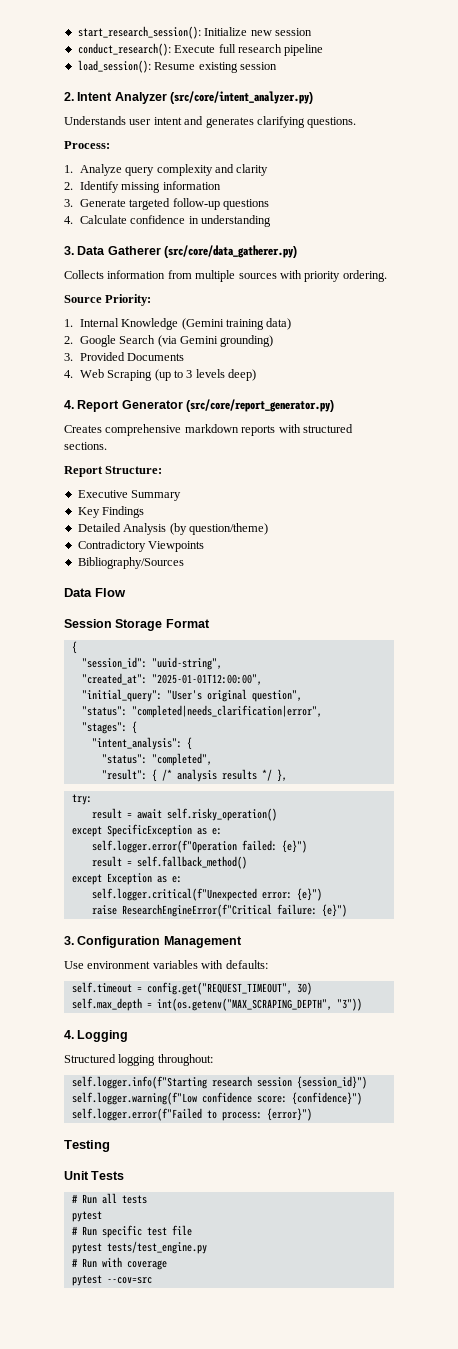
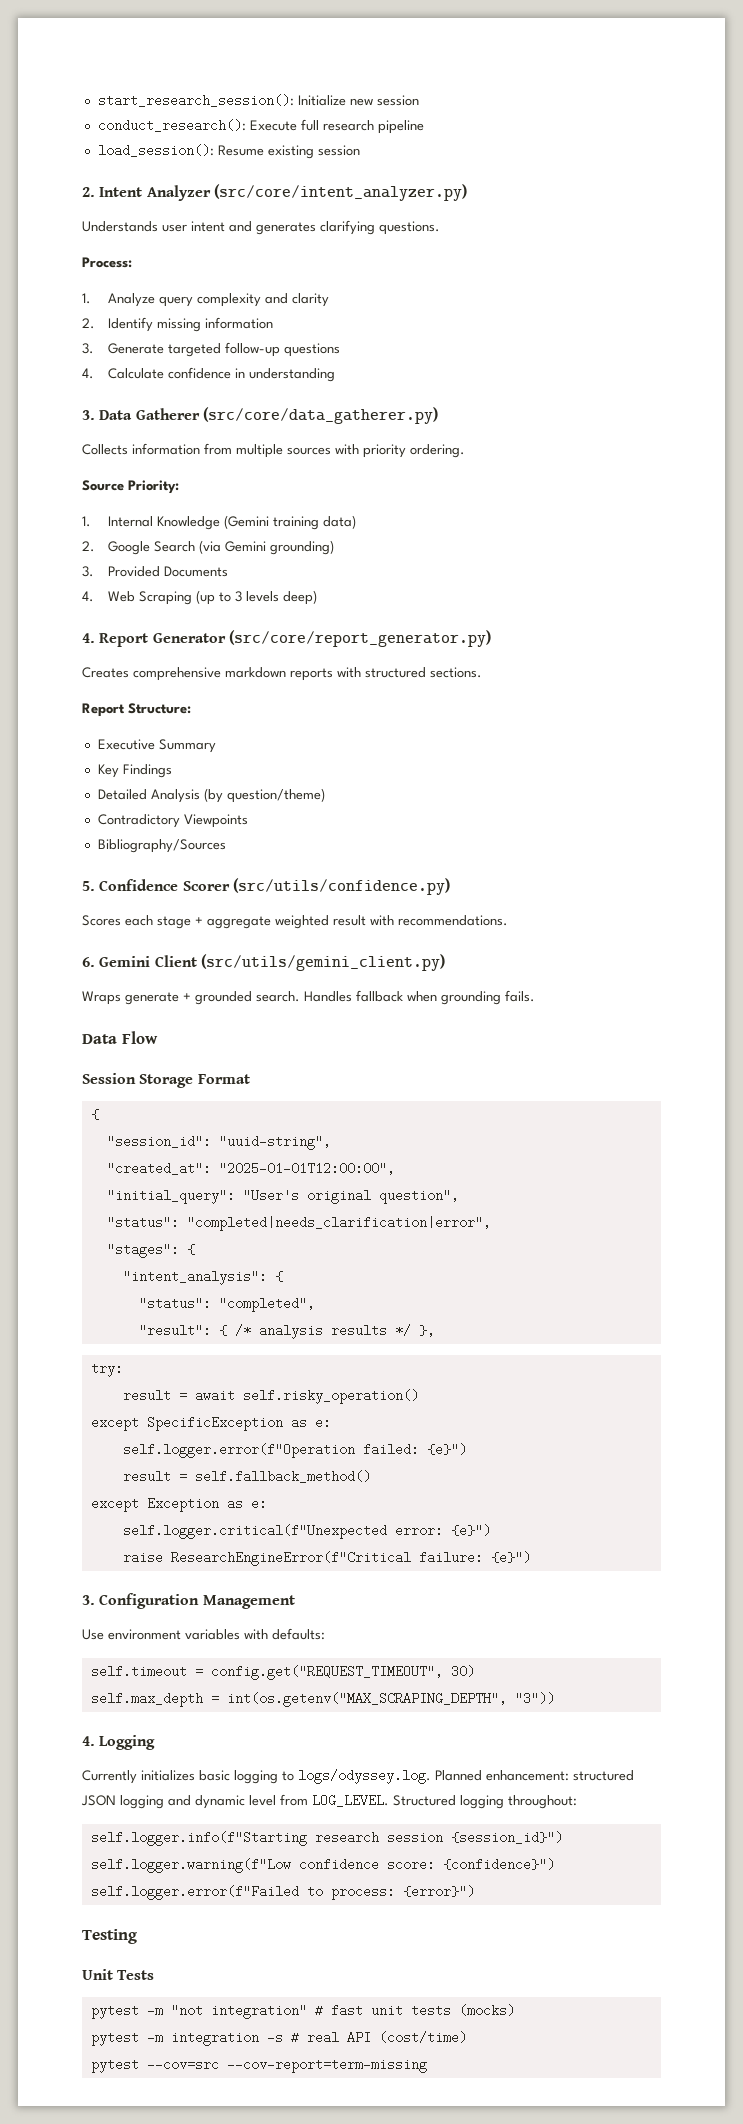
(184, 563) none -> [82,878,450,895] [82,915,508,929] [82,954,445,971] [82,990,535,1005] // 5. Confidence Scorer (src/utils/confidence.py) // Scores each stage + aggregate weighted result with recommendations. // 6. Gemini Client (src/utils/gemini_client.py) // Wraps generate + grounded search. Handles fallback when grounding fails.
(129, 1036) none -> [82,1769,634,1784] [81,1794,389,1809] Currently initializes basic logging to logs/odyssey.log. Planned enhancement: structured JSON logging and dynamic level from LOG_LEVEL.
[71,1193,117,1204] # Run all -> [90,2004,403,2019] pytest -m "not integration" # fast unit
[71,1211,102,1222] [71,1225,192,1238] [71,1241,207,1254] [71,1257,167,1270] // pytest // # Run specific test file // pytest tests/test_engine.py // # Run with coverage -> [458,2004,515,2017] [90,2031,467,2046] (mocks) // pytest -m integration -s # real API (cost/time)
(152, 1280) none -> [226,2058,427,2073] --cov-report=term-missing

